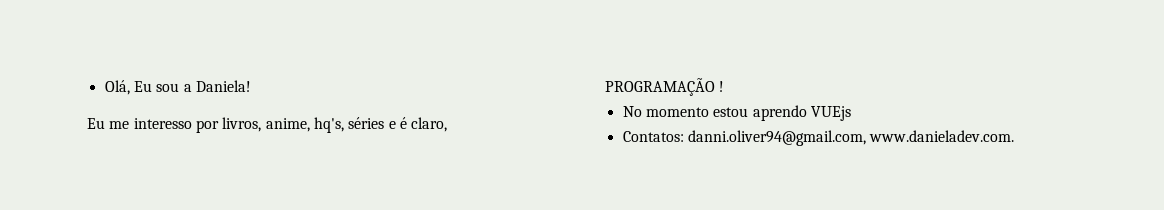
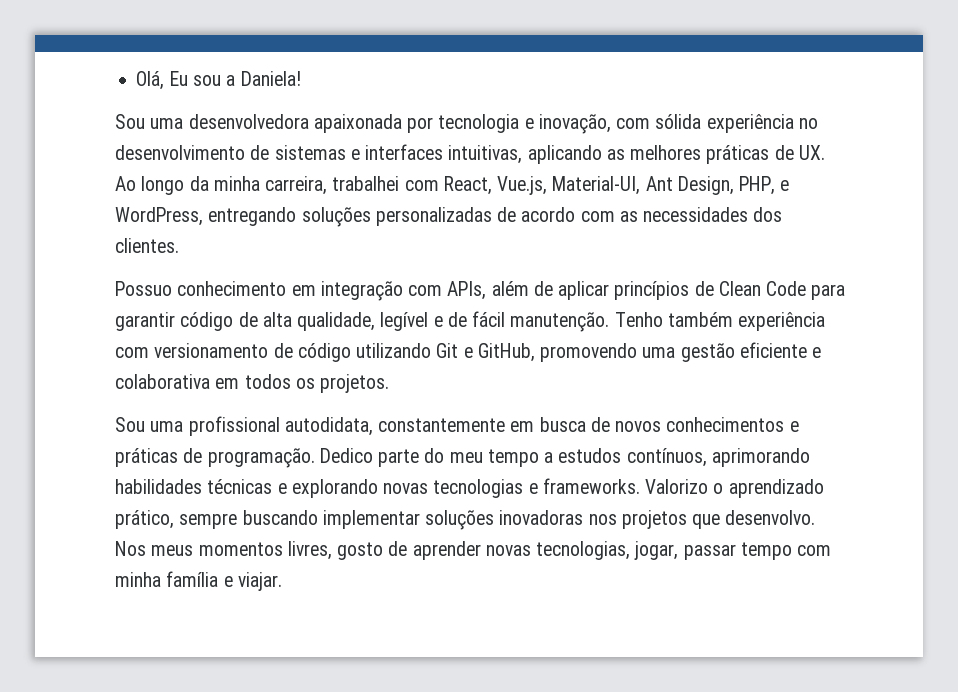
[87,117,448,133] [605,78,725,96] [622,105,851,121] [622,130,1015,146] Eu me interesso por livros, anime, hq's, séries e é claro, PROGRAMAÇÃO ! // No momento estou aprendo VUEjs // Contatos: danni.oliver94@gmail.com, www.danieladev.com. -> [115,114,818,134] [115,144,825,164] [115,176,790,195] [115,207,783,227] [115,238,179,253] [115,281,846,301] [115,311,826,332] [115,342,822,362] [115,374,390,393] [115,416,799,436] [115,448,810,468] [115,478,824,498] [115,510,816,530] [115,541,832,560] [115,571,282,591] Sou uma desenvolvedora apaixonada por tecnologia e inovação, com sólida experiência no desenvolvimento de sistemas e interfaces intuitivas, aplicando as melhores práticas de UX. Ao longo da minha carreira, trabalhei com React, Vue.js, Material-UI, Ant Design, PHP, e WordPress, entregando soluções personalizadas de acordo com as necessidades dos clientes. // Possuo conhecimento em integração com APIs, além de aplicar princípios de Clean Code para garantir código de alta qualidade, legível e de fácil manutenção. Tenho também experiência com versionamento de código utilizando Git e GitHub, promovendo uma gestão eficiente e colaborativa em todos os projetos. // Sou uma profissional autodidata, constantemente em busca de novos conhecimentos e práticas de programação. Dedico parte do meu tempo a estudos contínuos, aprimorando habilidades técnicas e explorando novas tecnologias e frameworks. Valorizo o aprendizado prático, sempre buscando implementar soluções inovadoras nos projetos que desenvolvo. Nos meus momentos livres, gosto de aprender novas tecnologias, jogar, passar tempo com minha família e viajar.

